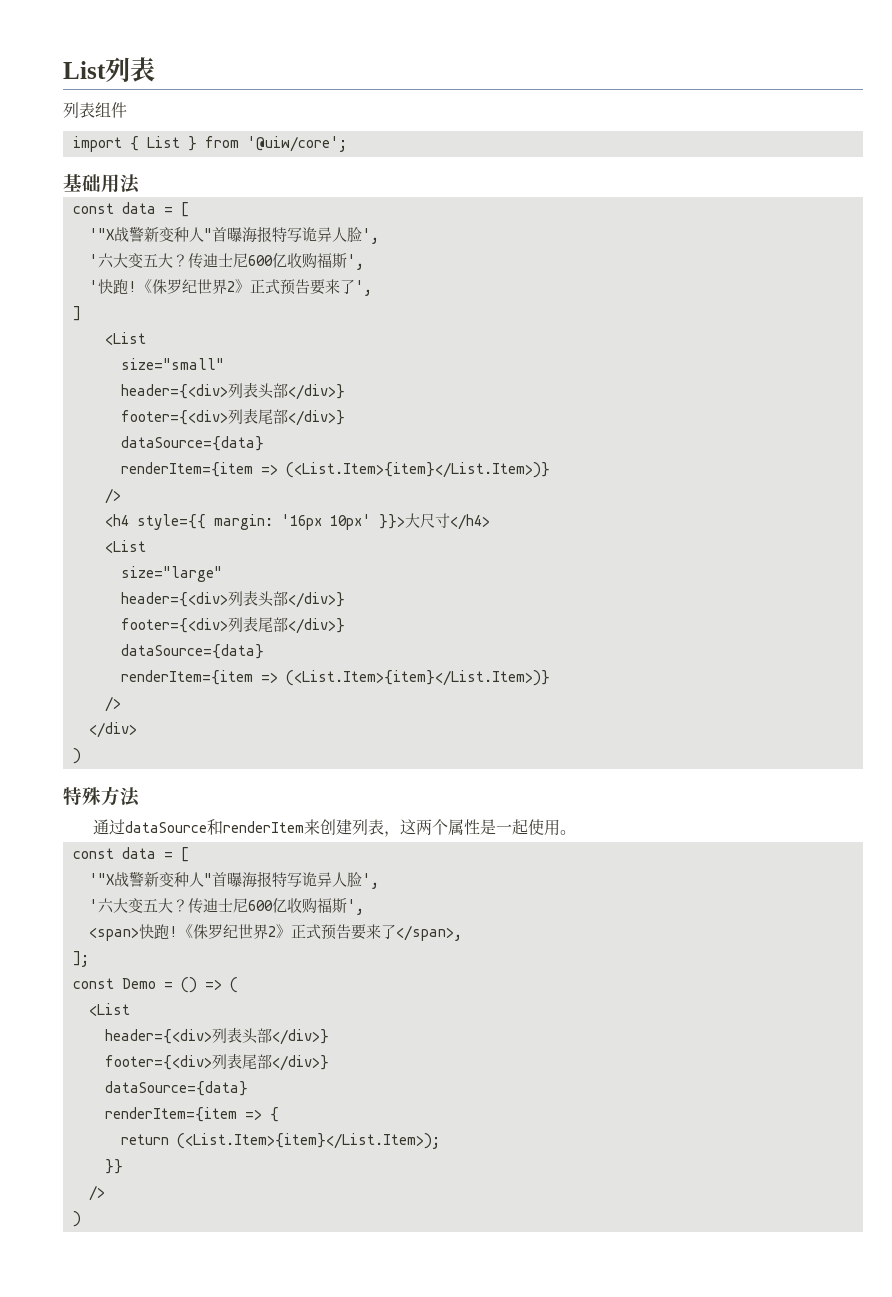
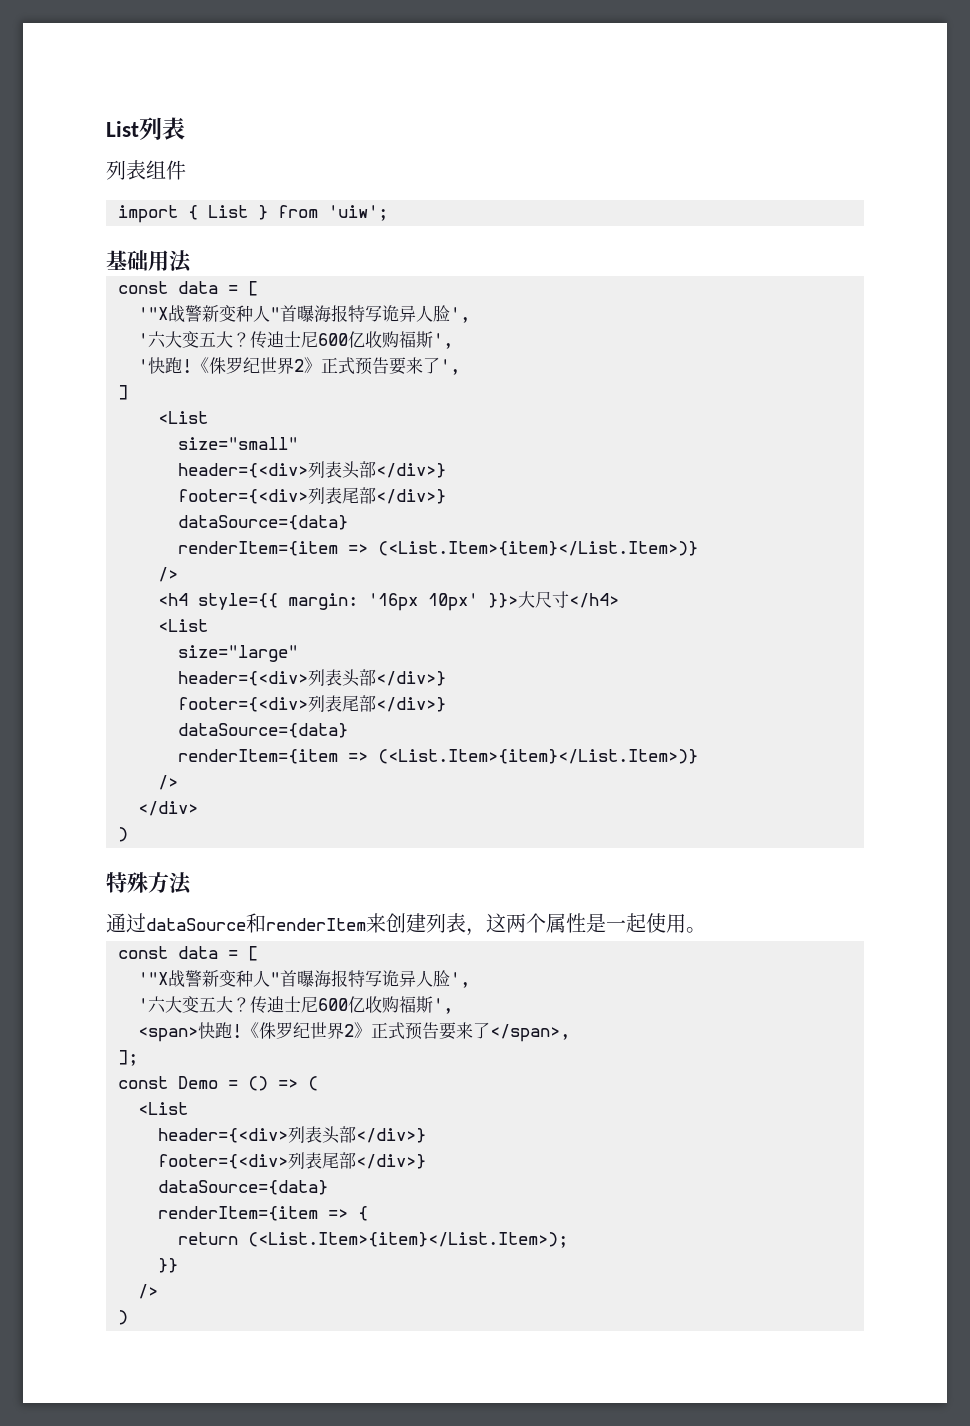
[246,136,347,152] '@uiw/core'; -> [328,205,388,221] 'uiw';

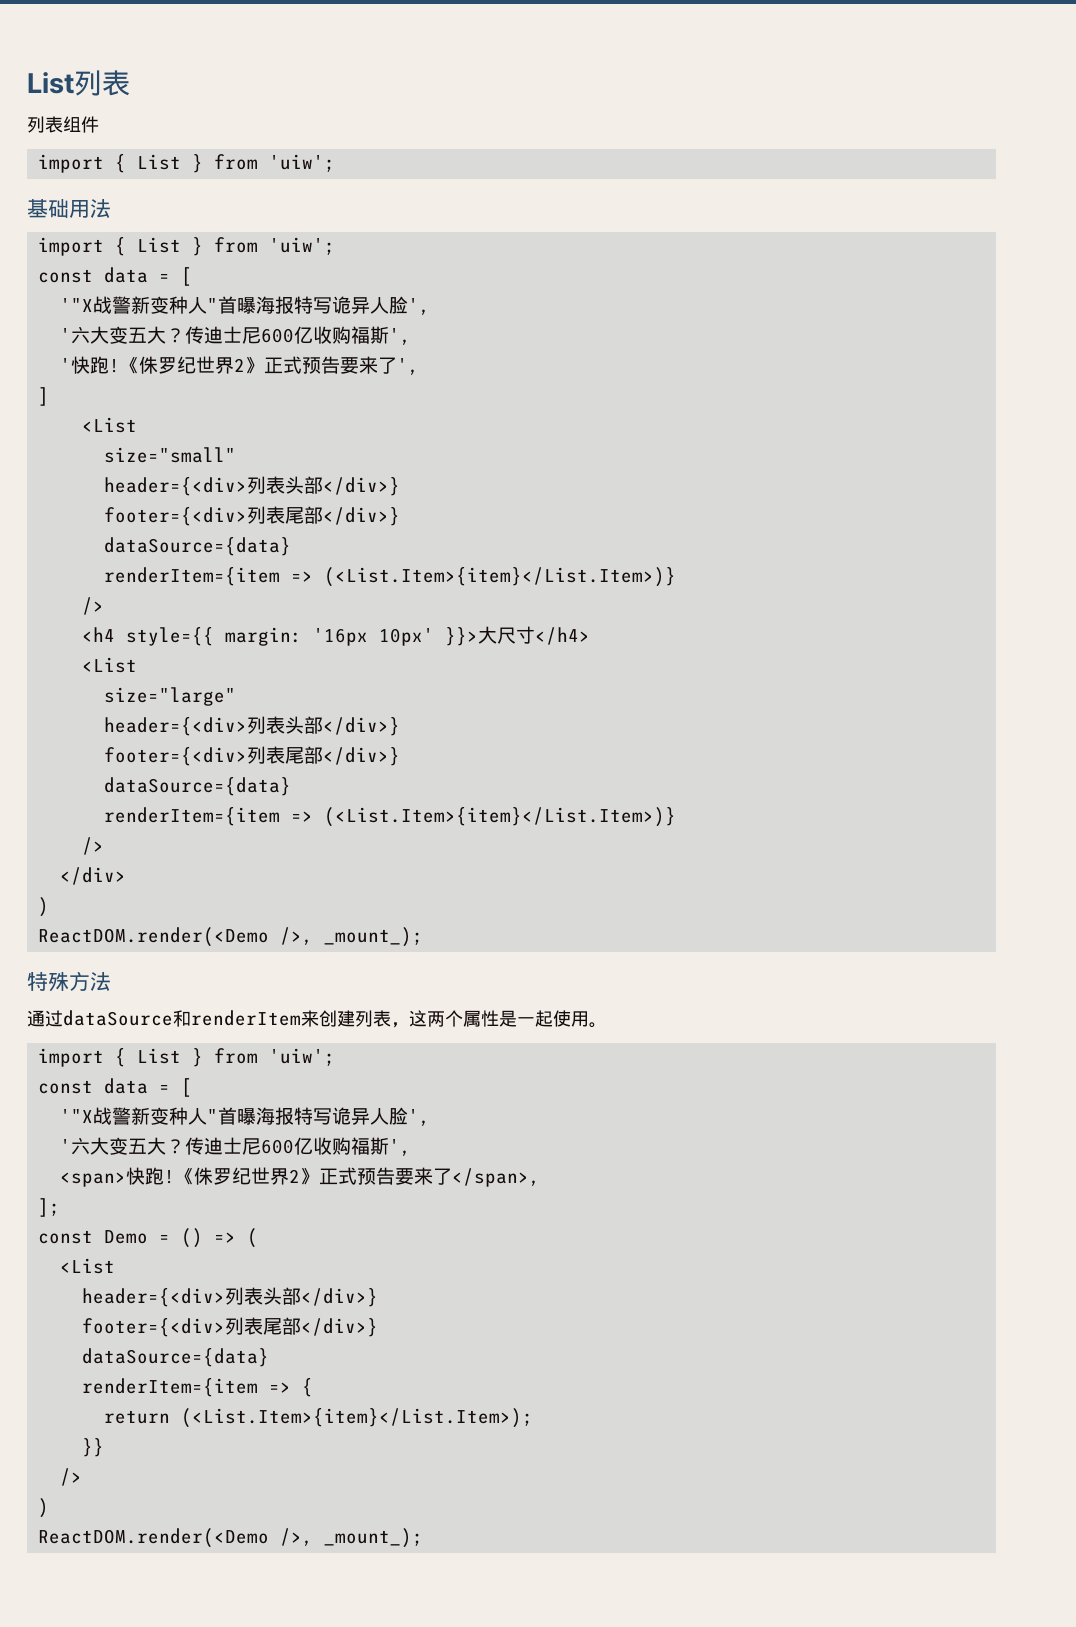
(192, 261) none -> [37,237,335,256] // import { List } from 'uiw';
(128, 834) none -> [37,927,423,947] // ReactDOM.render(<Demo />, _mount_);
(706, 930) none -> [37,1048,335,1067] // import { List } from 'uiw';
(128, 1317) none -> [37,1528,423,1548] // ReactDOM.render(<Demo />, _mount_);

